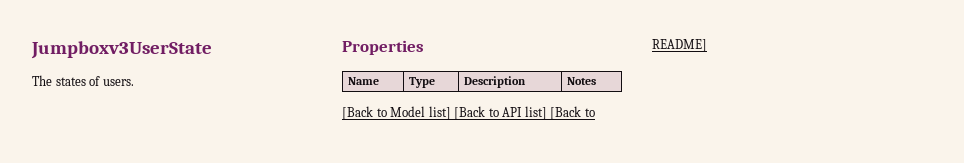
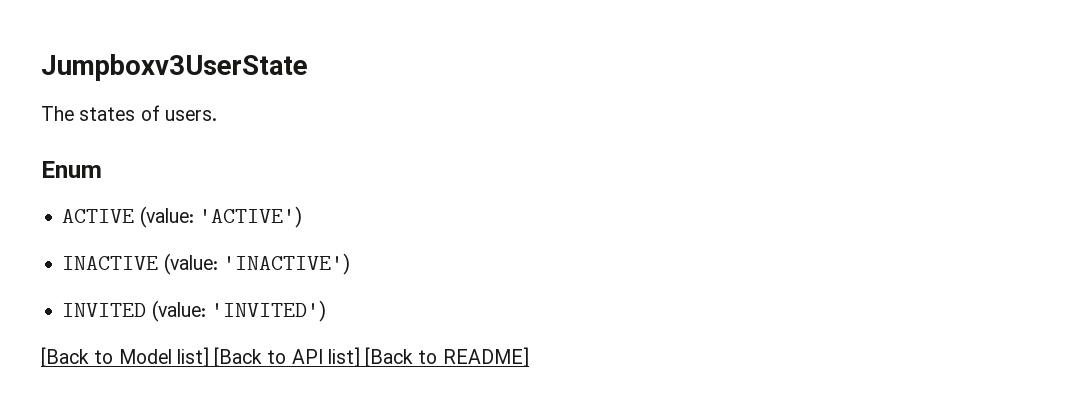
[342,40,424,55] [348,77,380,85] [409,77,436,88] [464,76,527,88] [567,77,597,85] Properties // Name | Type | Description | Notes -> [41,161,102,178] [62,206,302,228] [62,253,350,275] [62,300,326,322] Enum // ACTIVE (value: 'ACTIVE') // INACTIVE (value: 'INACTIVE') // INVITED (value: 'INVITED')

